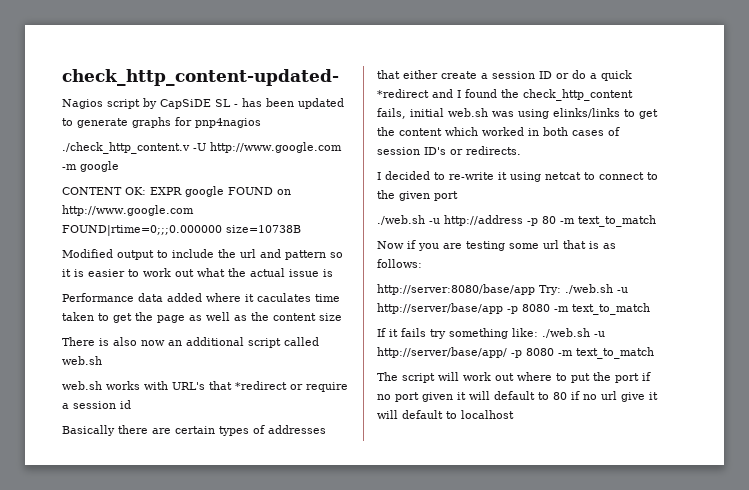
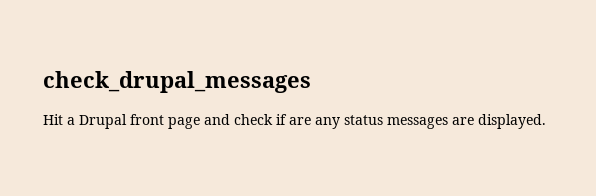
[62,69,339,86] [62,98,344,109] [62,117,261,128] [62,142,342,154] [62,161,119,172] [62,186,291,197] [62,205,194,216] [62,225,301,236] [62,249,343,260] [62,268,333,277] [62,293,340,302] [62,312,342,323] [62,337,319,348] [62,356,102,365] [62,381,348,392] [62,400,131,409] [62,425,326,436] [377,70,632,81] [377,89,633,101] [377,108,658,119] [377,127,620,136] [377,146,521,155] [377,171,658,182] [377,190,458,201] [377,215,656,227] [377,240,616,251] [377,259,422,268] [377,284,628,295] [377,303,650,315] [377,328,605,339] [377,347,654,359] [377,372,651,383] [377,391,658,402] [377,410,514,419] check_http_content-updated- // Nagios script by CapSiDE SL - has been updated to generate graphs for pnp4nagios // ./check_http_content.v -U http://www.google.com -m google // CONTENT OK: EXPR google FOUND on http://www.google.com FOUND|rtime=0;;;0.000000 size=10738B // Modified output to include the url and pattern so it is easier to work out what the actual issue is // Performance data added where it caculates time taken to get the page as well as the content size // There is also now an additional script called web.sh // web.sh works with URL's that *redirect or require a session id // Basically there are certain types of addresses that either create a session ID or do a quick *redirect and I found the check_http_content fails, initial web.sh was using elinks/links to get the content which worked in both cases of session ID's or redirects. // I decided to re-write it using netcat to connect to the given port // ./web.sh -u http://address -p 80 -m text_to_match // Now if you are testing some url that is as follows: // http://server:8080/base/app Try: ./web.sh -u http://server/base/app -p 8080 -m text_to_match // If it fails try something like: ./web.sh -u http://server/base/app/ -p 8080 -m text_to_match // The script will work out where to put the port if no port given it will default to 80 if no url give it will default to localhost -> [43,71,311,93] [43,114,546,129] check_drupal_messages // Hit a Drupal front page and check if are any status messages are displayed.

